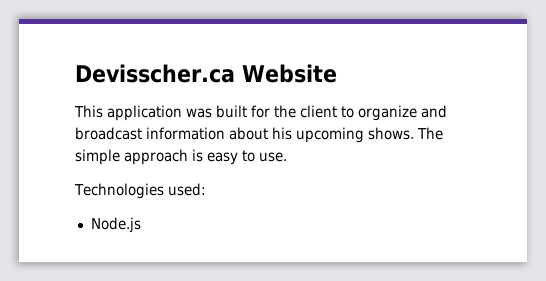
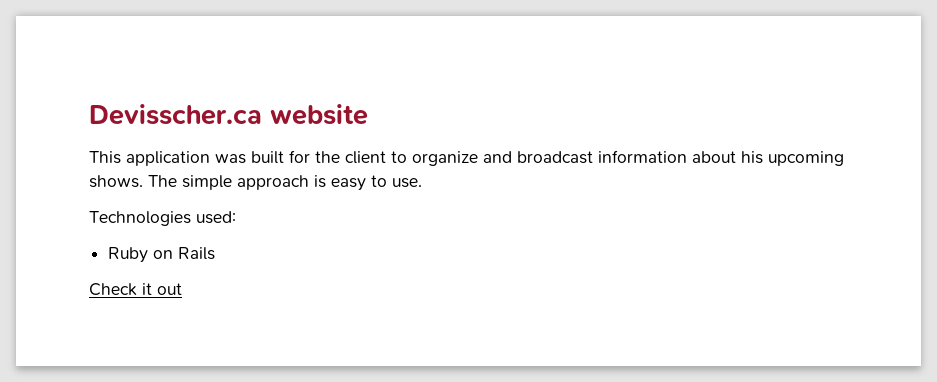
[241,64,337,83] Website -> [270,104,368,125] website
[90,217,141,233] Node.js -> [108,247,216,263] [89,283,182,296] Ruby on Rails // Check it out

